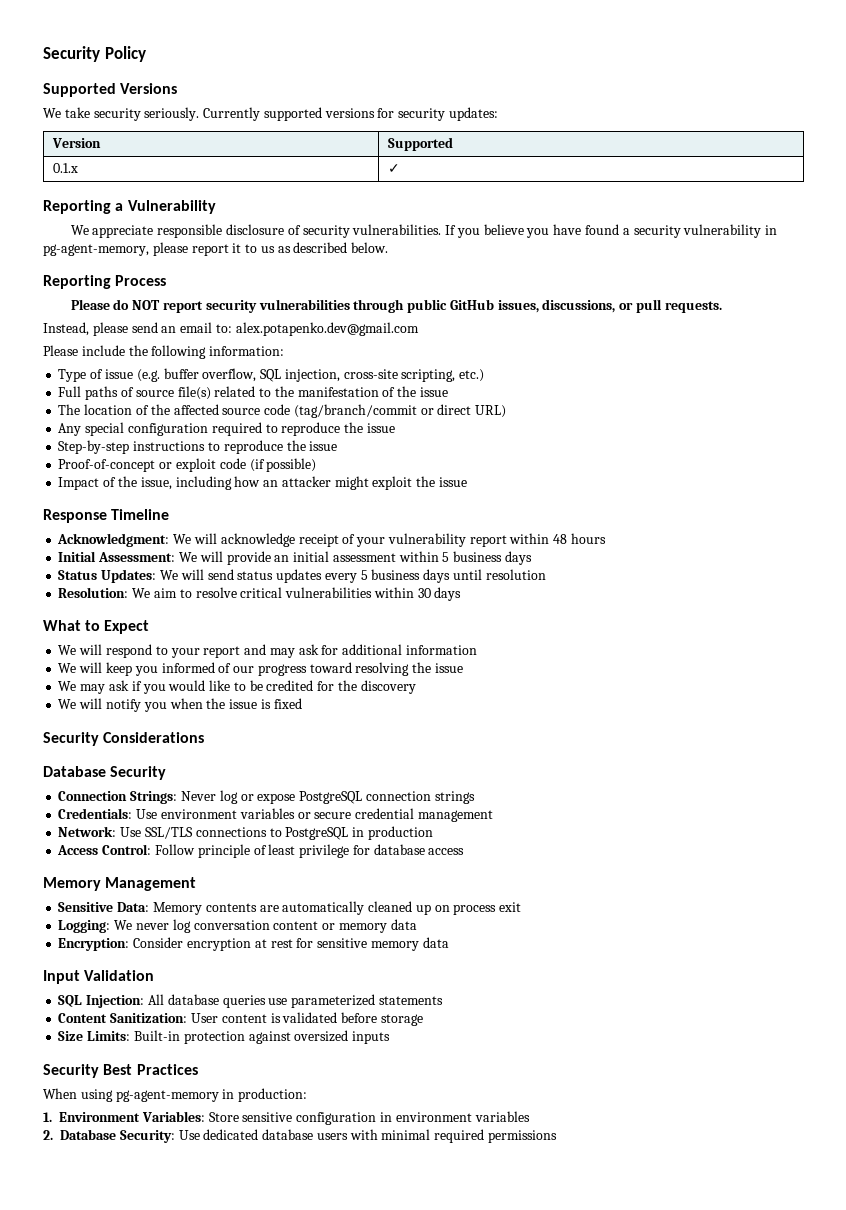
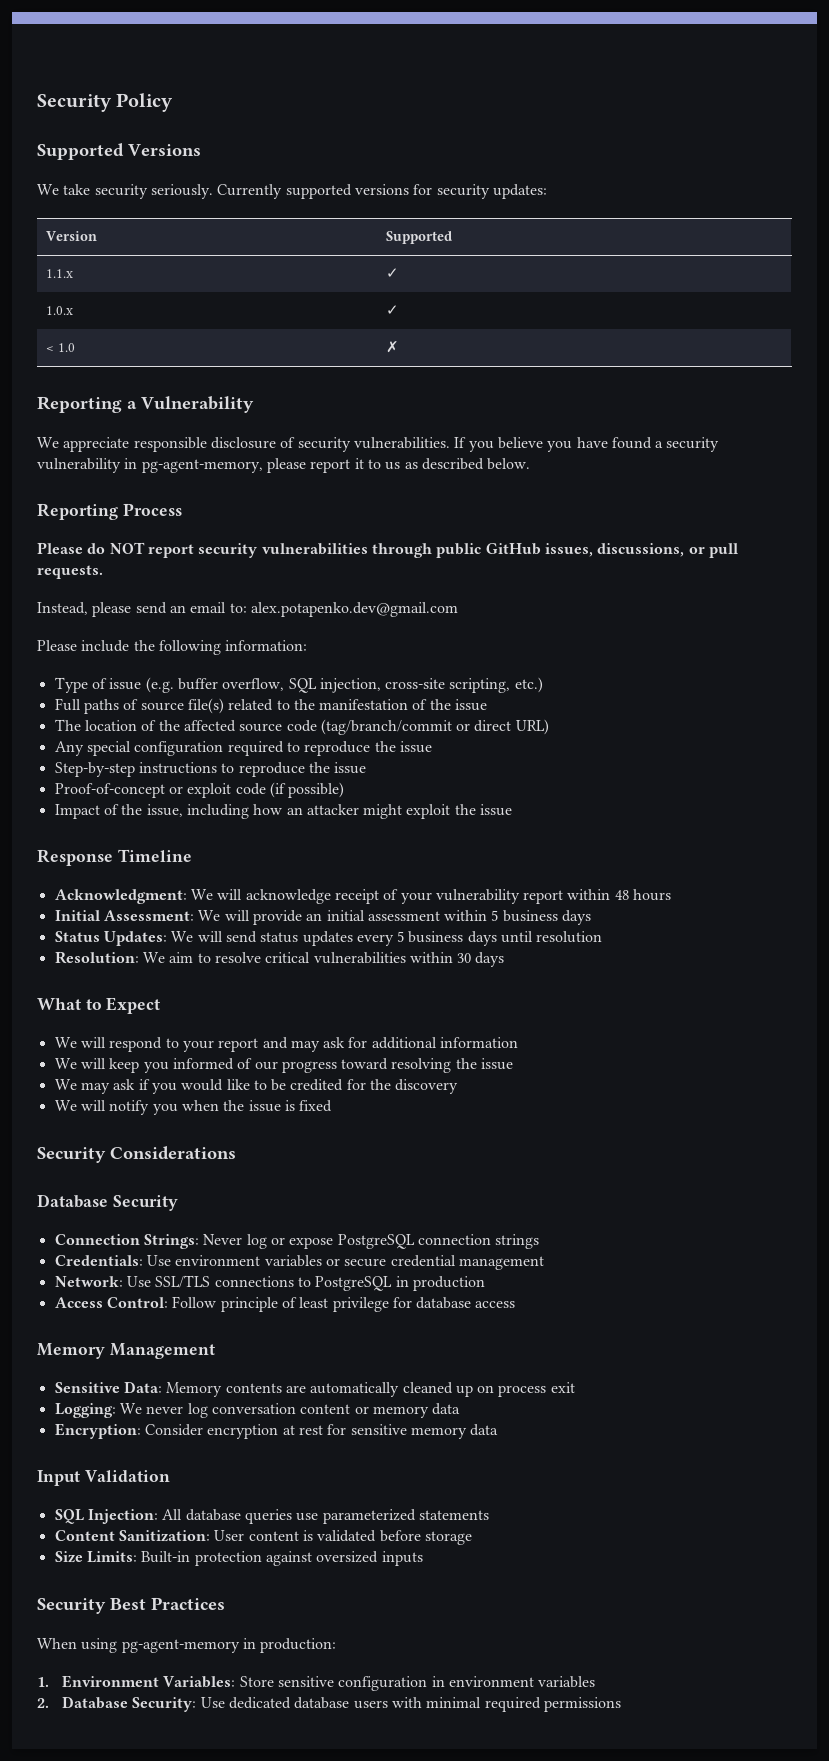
[53,163,79,173] [388,164,401,173] 0.1.x | ✓ -> [45,269,73,278] [385,268,399,278] [45,306,73,315] [385,305,399,315] [45,343,75,352] [385,341,399,353] 1.1.x | ✓ // 1.0.x | ✓ // < 1.0 | ✗

